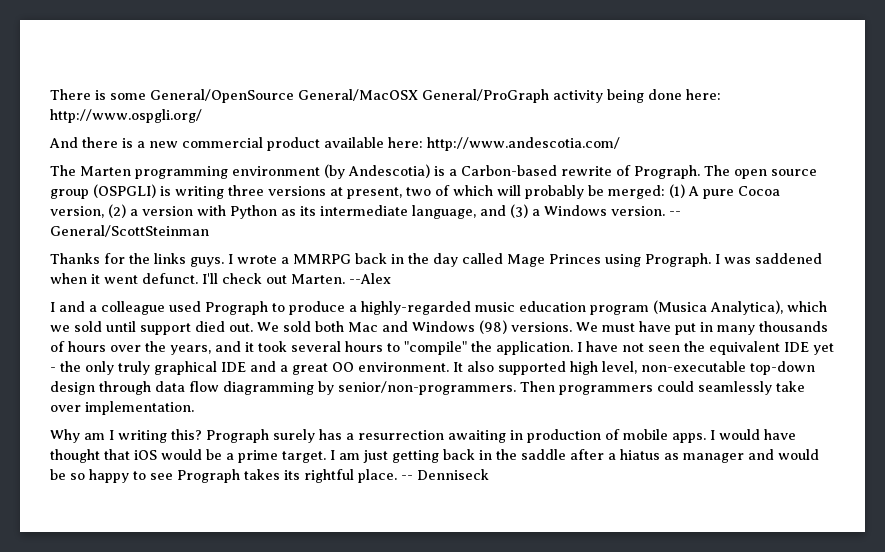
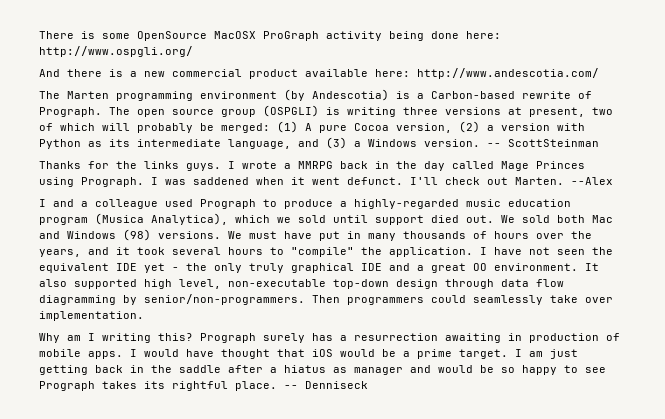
[150,89,549,103] General/OpenSource General/MacOSX General/ProGraph -> [137,31,319,41] OpenSource MacOSX ProGraph
[50,225,209,237] General/ScottSteinman -> [508,139,599,147] ScottSteinman

